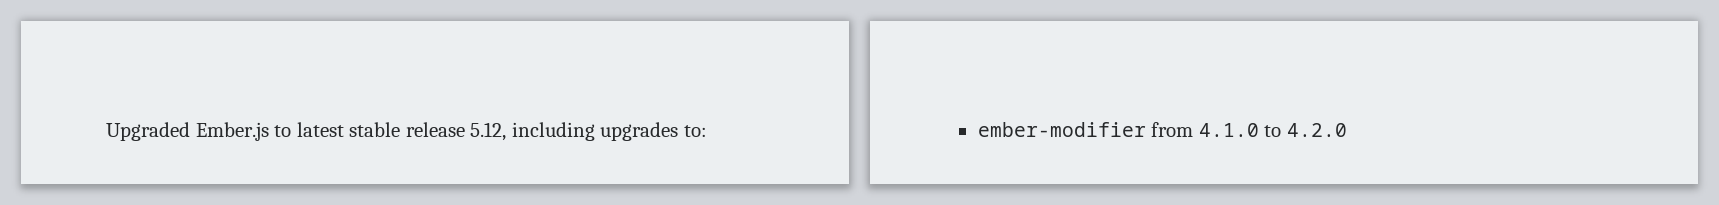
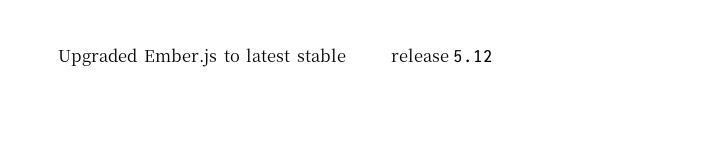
[470,122,707,141] [977,122,1347,137] 5.12, including upgrades to: // ember-modifier from 4.1.0 to 4.2.0 -> [453,50,494,63] 5.12

